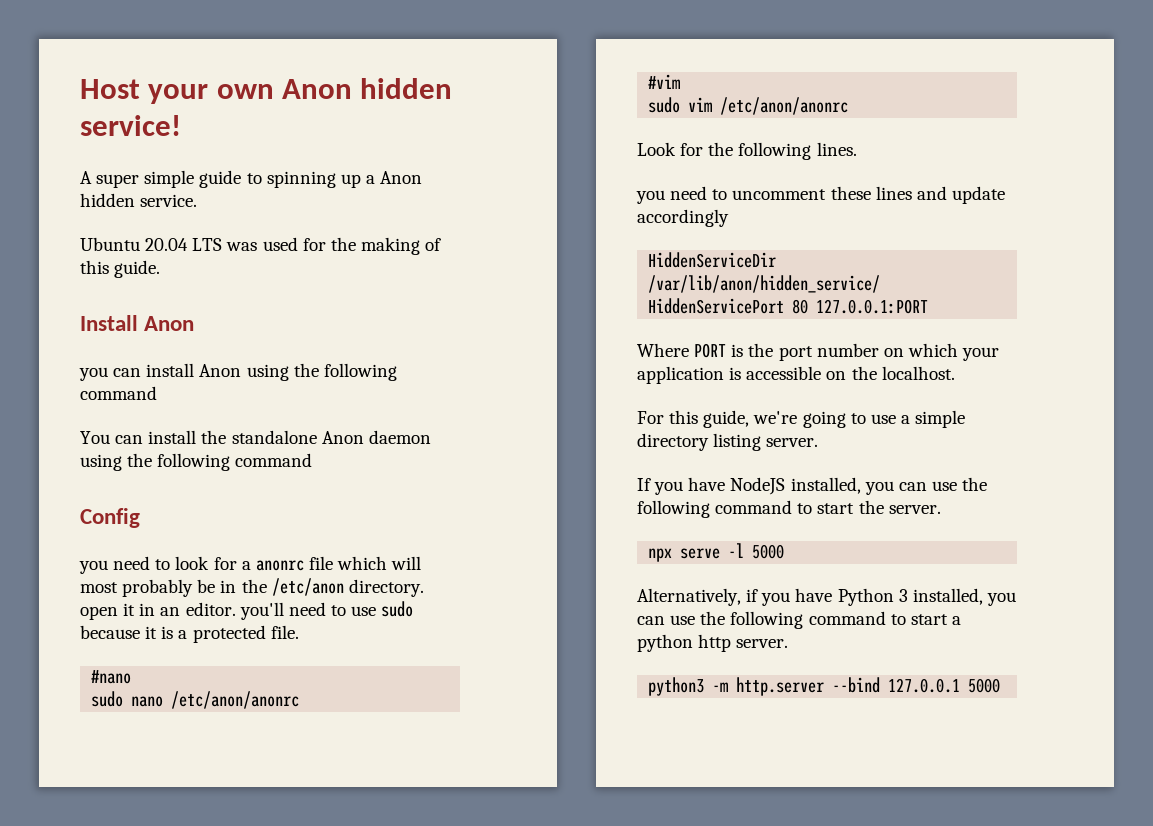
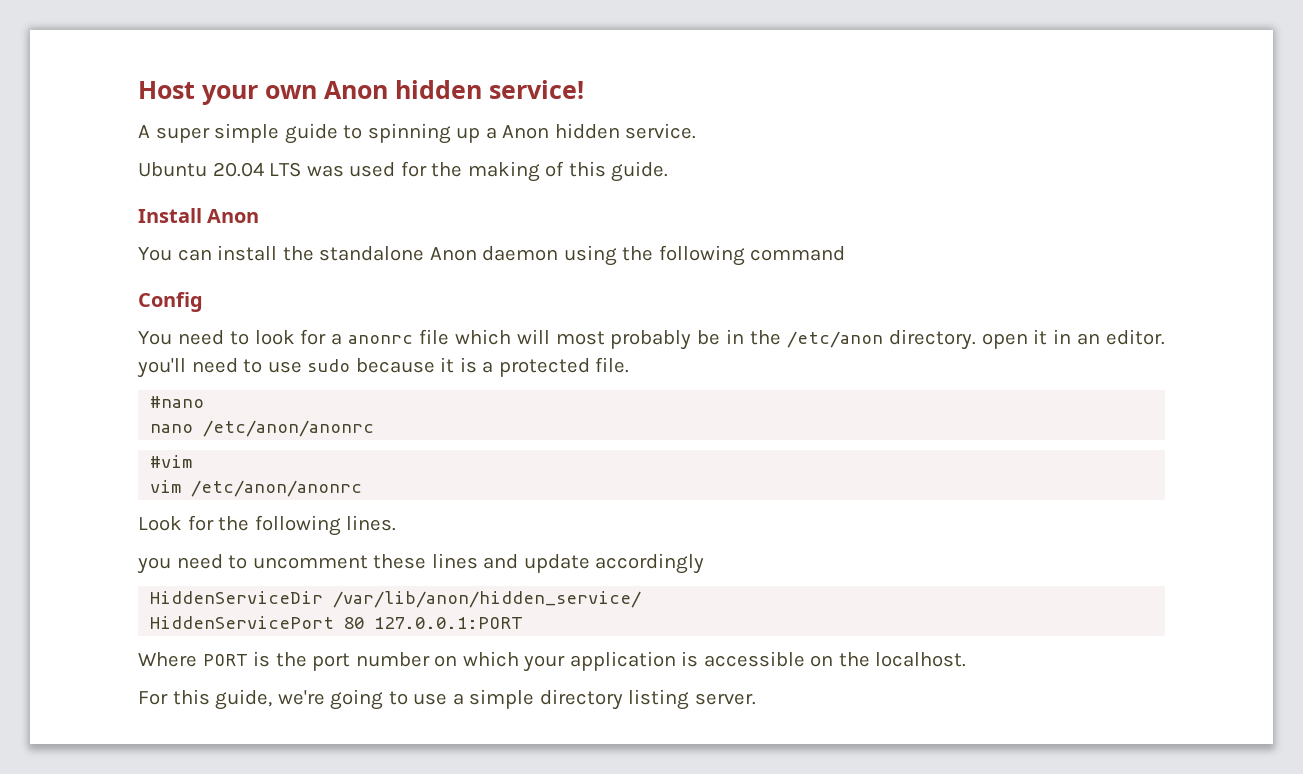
[79,363,397,381] [80,386,157,400] // you can install Anon using the following command -> (260, 216) none
[79,560,108,574] you -> [138,331,172,345] You
[91,691,124,707] sudo -> (205, 402) none
[648,97,681,113] sudo -> (193, 461) none
[637,477,988,495] [637,500,941,518] [648,543,785,562] [637,588,1016,606] [637,611,961,629] [637,634,789,652] [648,677,1001,696] // If you have NodeJS installed, you can use the following command to start the server. // npx serve -l 5000 // Alternatively, if you have Python 3 installed, you can use the following command to start a python http server. // python3 -m http.server --bind 127.0.0.1 5000 -> (756, 699) none

